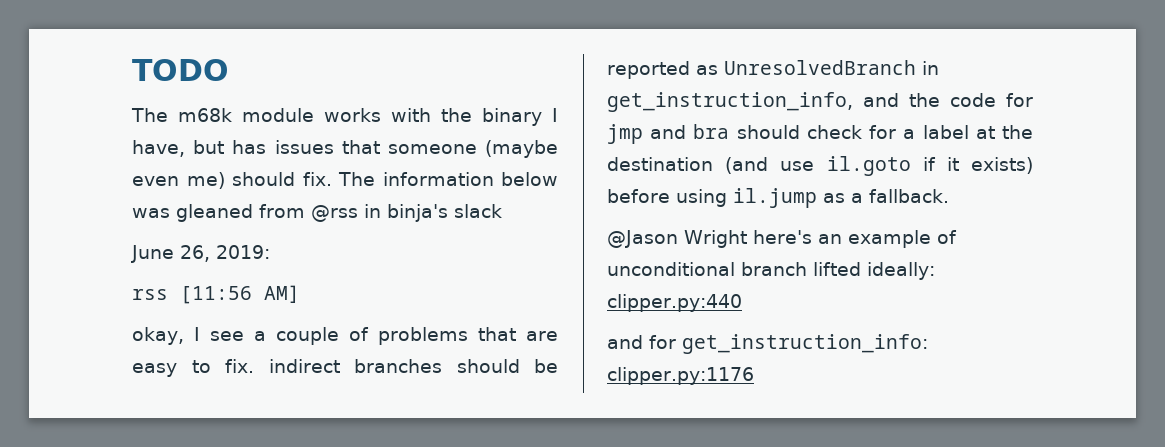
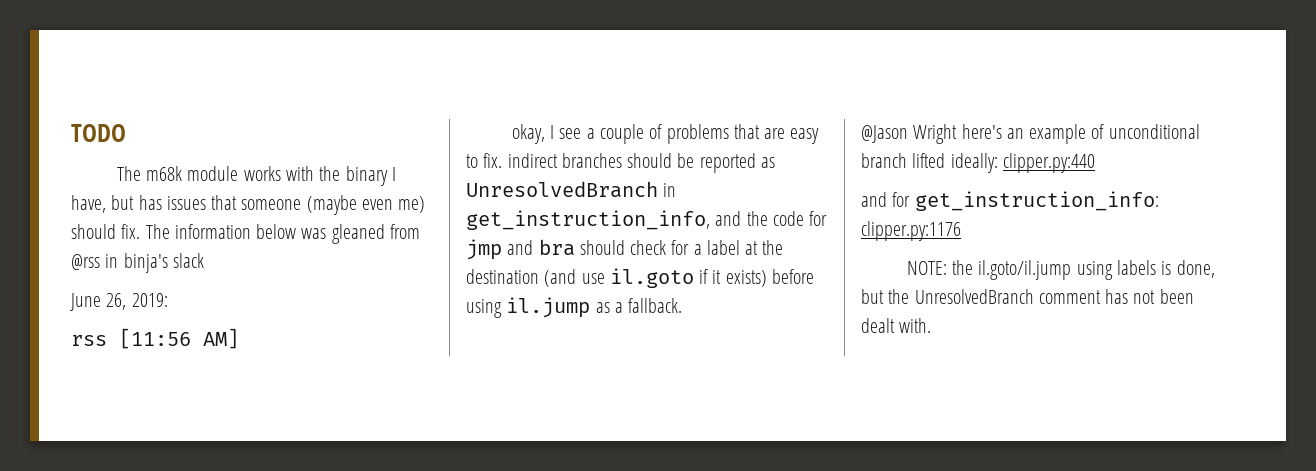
(754, 376) none -> [906,260,1215,280] [861,289,1194,304] [861,318,932,333] // NOTE: the il.goto/il.jump using labels is done, but the UnresolvedBranch comment has not been dealt with.

